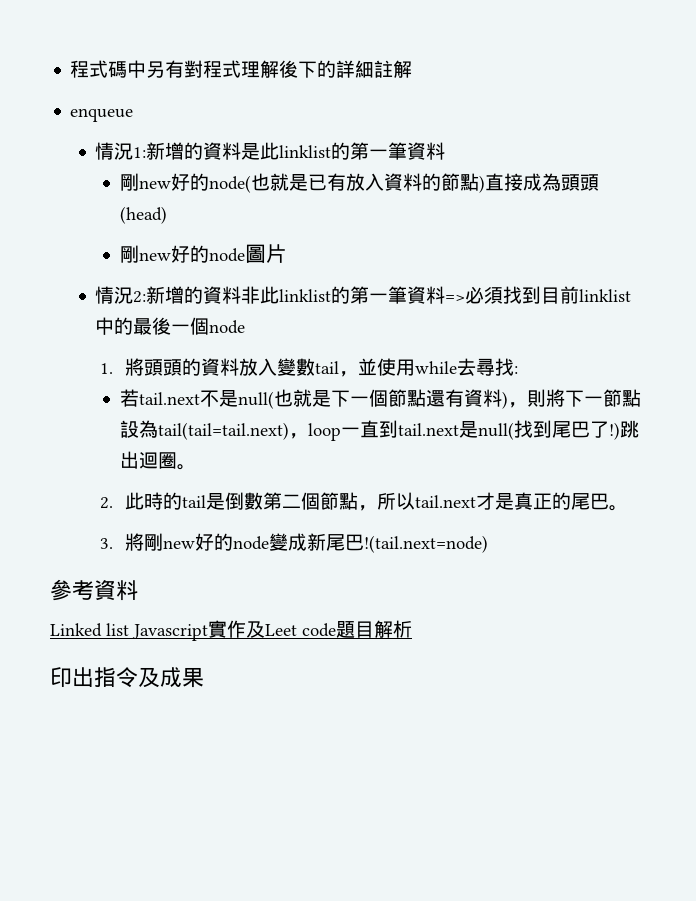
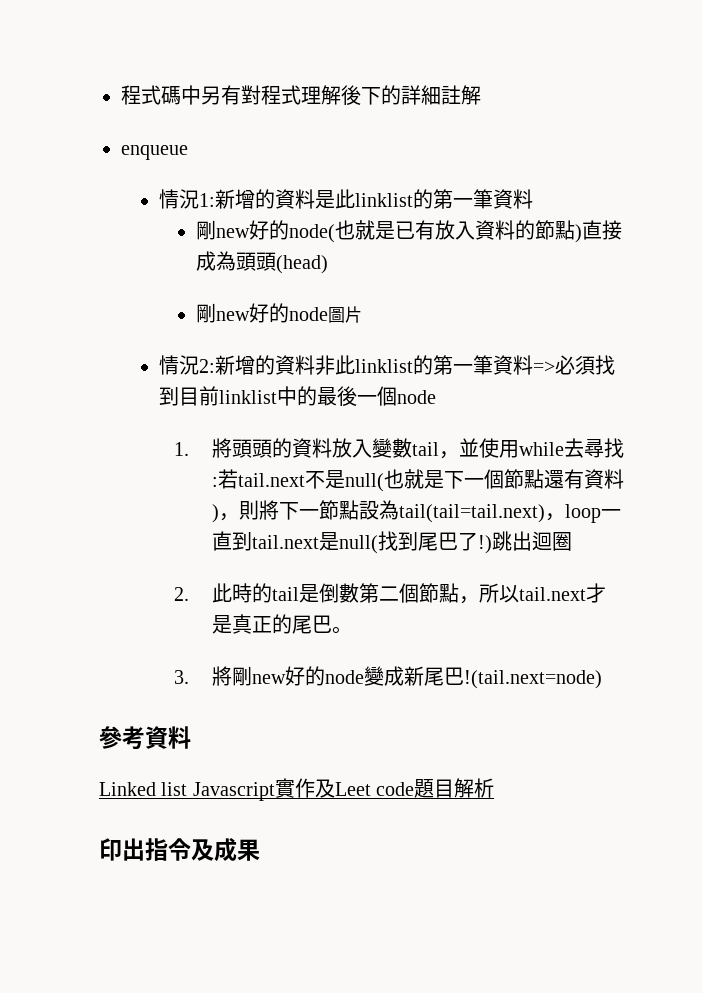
(518, 370) // -> (219, 482) none
[177,464,197,470] 。 -> (573, 541) none

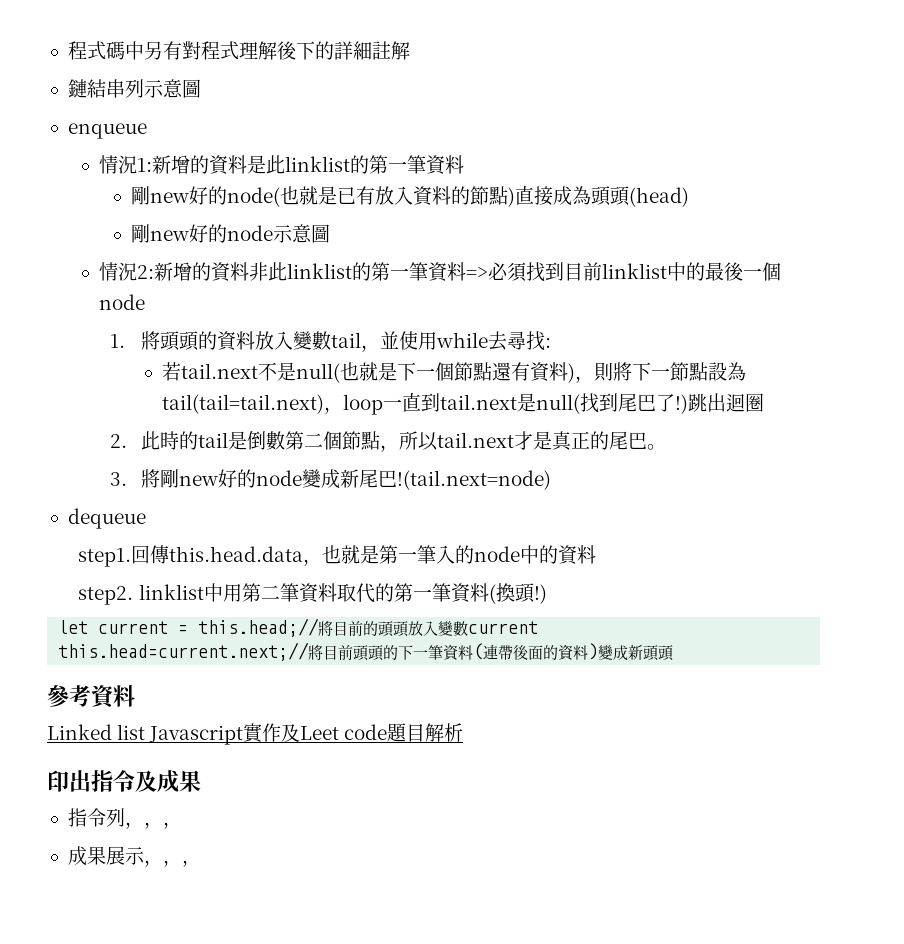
(481, 95) none -> [67,79,201,98] // 鏈結串列示意圖
[328,306,363,323] 圖片 -> [272,224,330,243] 示意圖
(219, 482) none -> (552, 343) //
(603, 679) none -> [67,508,146,529] [78,545,597,567] [78,583,547,605] [58,618,539,637] [58,642,675,661] // dequeue // step1.回傳this.head.data，也就是第一筆入的node中的資料 // step2. linklist中用第二筆資料取代的第一筆資料(換頭!) // let current = this.head;//將目前的頭頭放入變數current // this.head=current.next;//將目前頭頭的下一筆資料(連帶後面的資料)變成新頭頭
(260, 850) none -> [67,808,182,829] [67,846,201,867] // 指令列，，， // 成果展示，，，

